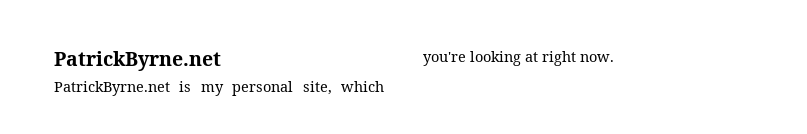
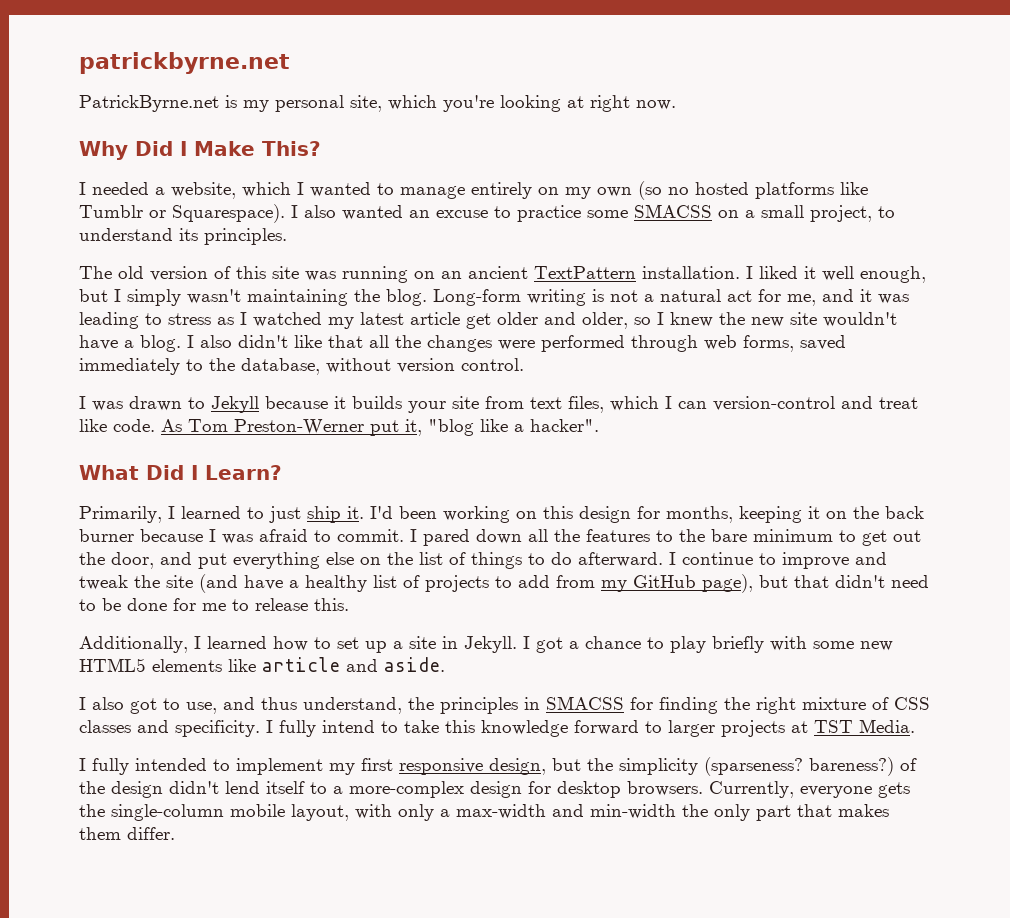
[54,51,221,71] PatrickByrne.net -> [79,52,290,74] patrickbyrne.net
(614, 58) none -> [79,141,321,160] [79,181,868,200] [79,204,895,223] [79,228,287,245] [79,266,926,283] [79,289,909,306] [79,312,897,329] [79,335,846,352] [79,358,524,375] [79,396,918,413] [79,419,599,436] [79,465,282,480] [79,506,924,523] [79,529,921,546] [79,552,887,569] [79,574,929,593] [79,598,349,611] [79,636,893,653] [79,657,445,672] [79,696,930,714] [79,719,915,737] [79,757,917,776] [79,781,910,798] [79,804,889,821] [79,827,175,840] // Why Did I Make This? // I needed a website, which I wanted to manage entirely on my own (so no hosted platforms like Tumblr or Squarespace). I also wanted an excuse to practice some SMACSS on a small project, to understand its principles. // The old version of this site was running on an ancient TextPattern installation. I liked it well enough, but I simply wasn't maintaining the blog. Long-form writing is not a natural act for me, and it was leading to stress as I watched my latest article get older and older, so I knew the new site wouldn't have a blog. I also didn't like that all the changes were performed through web forms, saved immediately to the database, without version control. // I was drawn to Jekyll because it builds your site from text files, which I can version-control and treat like code. As Tom Preston-Werner put it, "blog like a hacker". // What Did I Learn? // Primarily, I learned to just ship it. I'd been working on this design for months, keeping it on the back burner because I was afraid to commit. I pared down all the features to the bare minimum to get out the door, and put everything else on the list of things to do afterward. I continue to improve and tweak the site (and have a healthy list of projects to add from my GitHub page), but that didn't need to be done for me to release this. // Additionally, I learned how to set up a site in Jekyll. I got a chance to play briefly with some new HTML5 elements like article and aside. // I also got to use, and thus understand, the principles in SMACSS for finding the right mixture of CSS classes and specificity. I fully intend to take this knowledge forward to larger projects at TST Media. // I fully intended to implement my first responsive design, but the simplicity (sparseness? bareness?) of the design didn't lend itself to a more-complex design for desktop browsers. Currently, everyone gets the single-column mobile layout, with only a max-width and min-width the only part that makes them differ.

